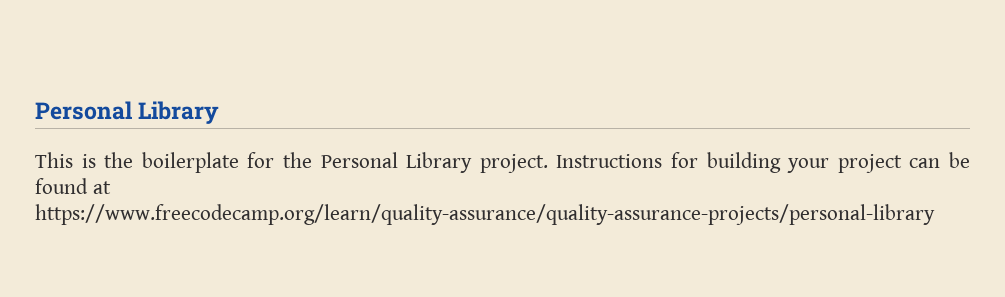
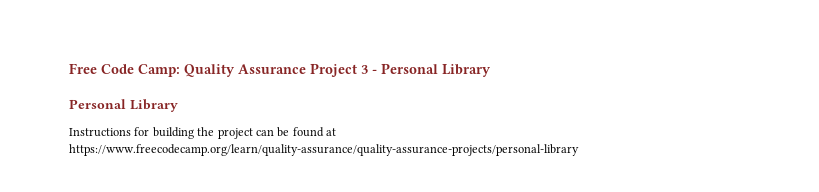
[35,101,220,124] [35,152,548,173] Personal Library // This is the boilerplate for the Personal Library project. -> [69,63,491,77] [69,99,178,112] Free Code Camp: Quality Assurance Project 3 - Personal Library // Personal Library //
[787,158,830,173] your -> [197,127,215,136] the

